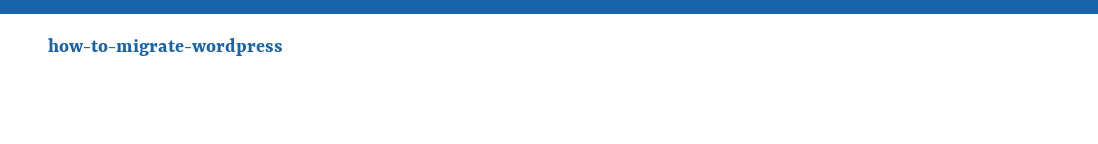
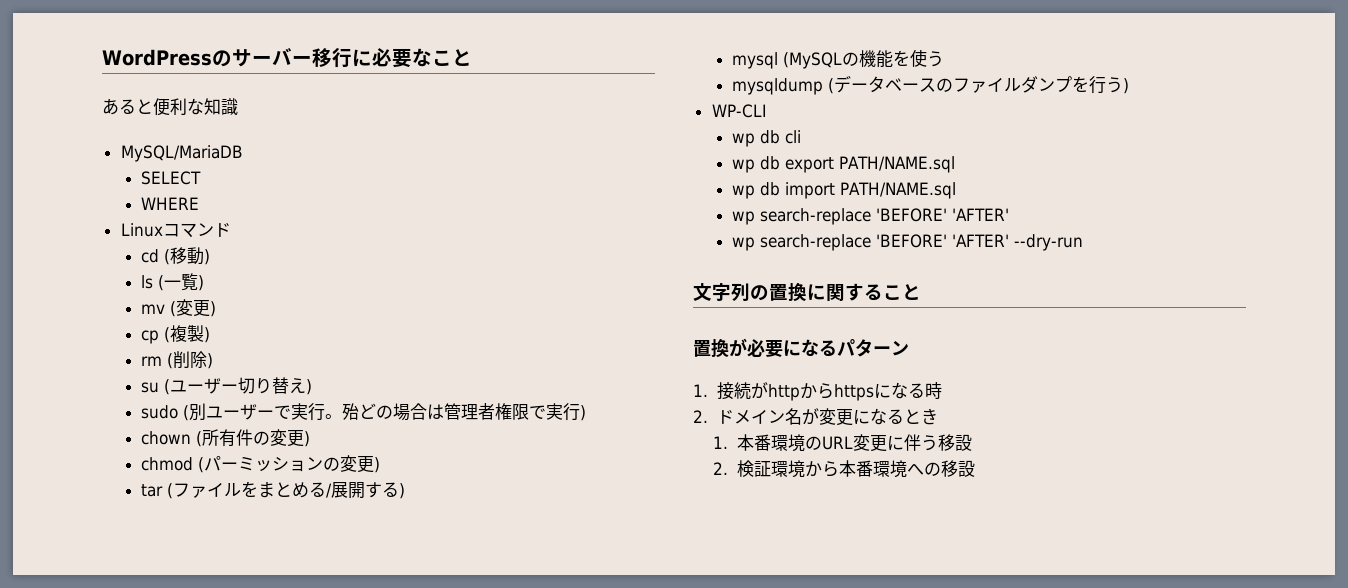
[48,38,283,56] how-to-migrate-wordpress -> [102,48,472,68] [102,98,238,116] [120,145,243,162] [141,171,202,185] [141,197,200,210] [120,223,231,238] [141,247,211,265] [141,273,205,291] [141,299,217,317] [141,325,211,344] [141,351,214,369] [141,377,313,395] [141,403,587,421] [141,429,311,447] [141,455,381,473] [141,481,406,499] [732,49,945,69] [732,75,1130,95] [711,104,767,118] [732,130,802,147] [732,156,956,173] [732,182,957,199] [732,208,1010,225] [732,234,1084,251] [693,283,921,302] [693,338,909,358] [693,382,942,401] [693,408,938,426] [713,434,972,452] [713,460,975,478] WordPressのサーバー移行に必要なこと // あると便利な知識 // MySQL/MariaDB // SELECT // WHERE // Linuxコマンド // cd (移動) // ls (一覧) // mv (変更) // cp (複製) // rm (削除) // su (ユーザー切り替え) // sudo (別ユーザーで実行。殆どの場合は管理者権限で実行) // chown (所有件の変更) // chmod (パーミッションの変更) // tar (ファイルをまとめる/展開する) // mysql (MySQLの機能を使う // mysqldump (データベースのファイルダンプを行う) // WP-CLI // wp db cli // wp db export PATH/NAME.sql // wp db import PATH/NAME.sql // wp search-replace 'BEFORE' 'AFTER' // wp search-replace 'BEFORE' 'AFTER' --dry-run // 文字列の置換に関すること // 置換が必要になるパターン // 1.接続がhttpからhttpsになる時 // 2.ドメイン名が変更になるとき // 1.本番環境のURL変更に伴う移設 // 2.検証環境から本番環境への移設

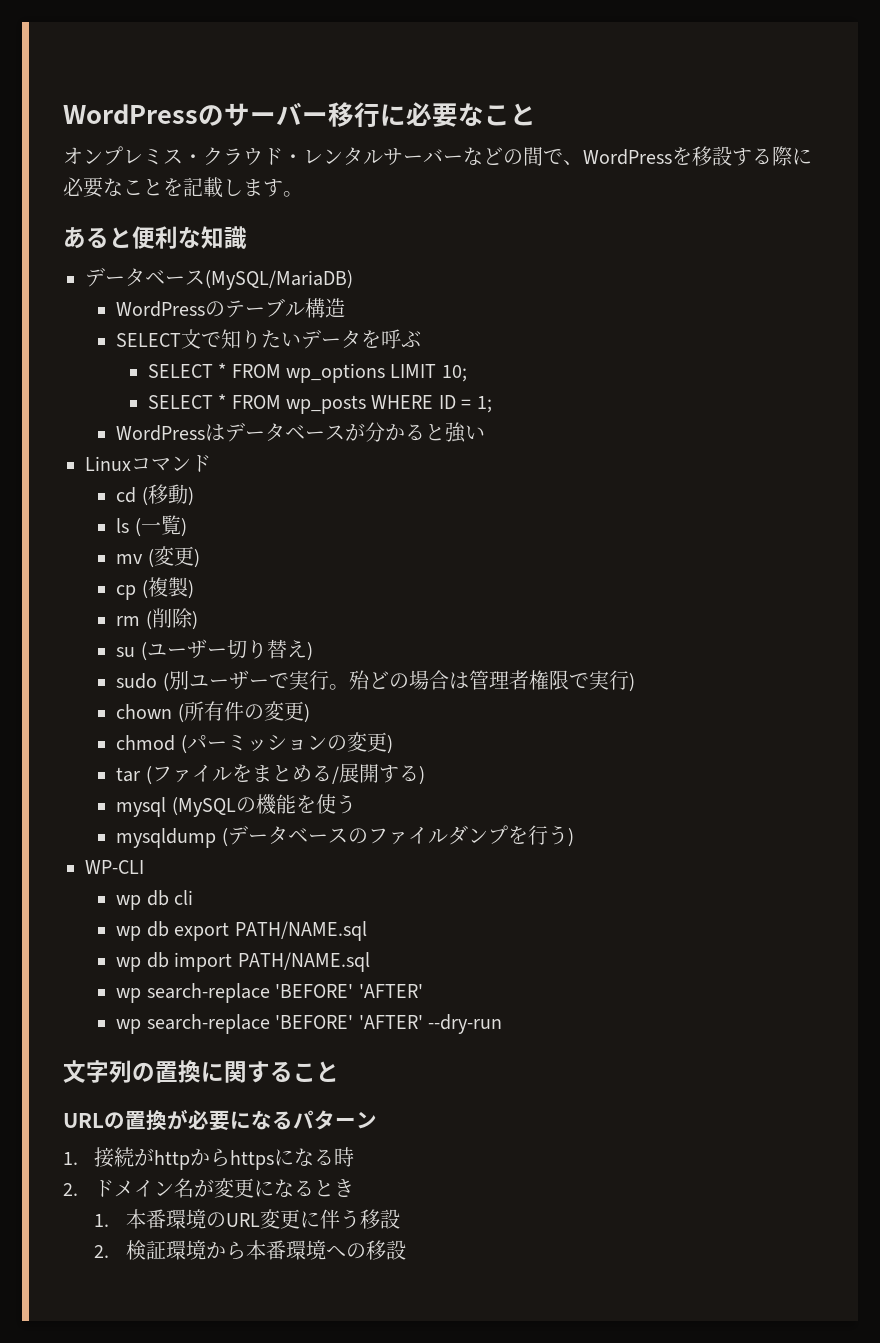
[102,98,238,116] [120,145,243,162] [141,171,202,185] [141,197,200,210] あると便利な知識 // MySQL/MariaDB // SELECT // WHERE -> [63,146,812,166] [63,177,303,198] [63,226,247,249] [85,267,353,290] [116,298,346,318] [116,329,422,349] [147,363,467,383] [147,394,492,414] [116,422,486,443] オンプレミス・クラウド・レンタルサーバーなどの間で、WordPressを移設する際に必要なことを記載します。 // あると便利な知識 // データベース(MySQL/MariaDB) // WordPressのテーブル構造 // SELECT文で知りたいデータを呼ぶ // SELECT * FROM wp_options LIMIT 10; // SELECT * FROM wp_posts WHERE ID = 1; // WordPressはデータベースが分かると強い
(921, 292) none -> [63,1112,125,1129] URLの

